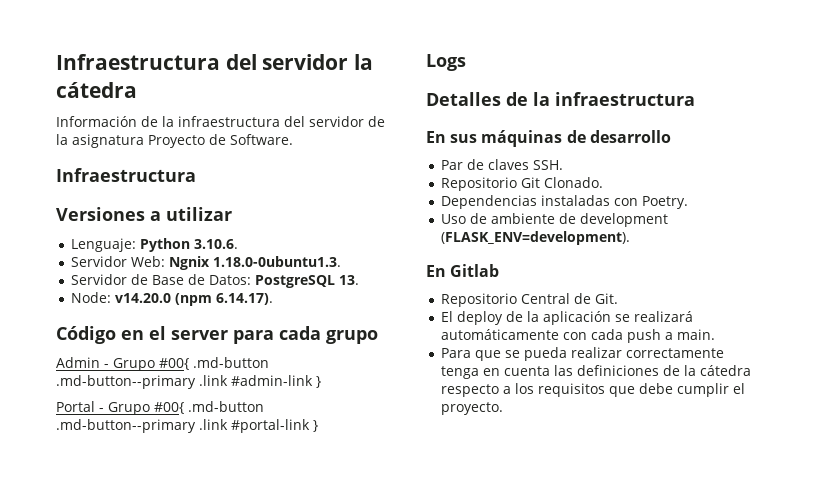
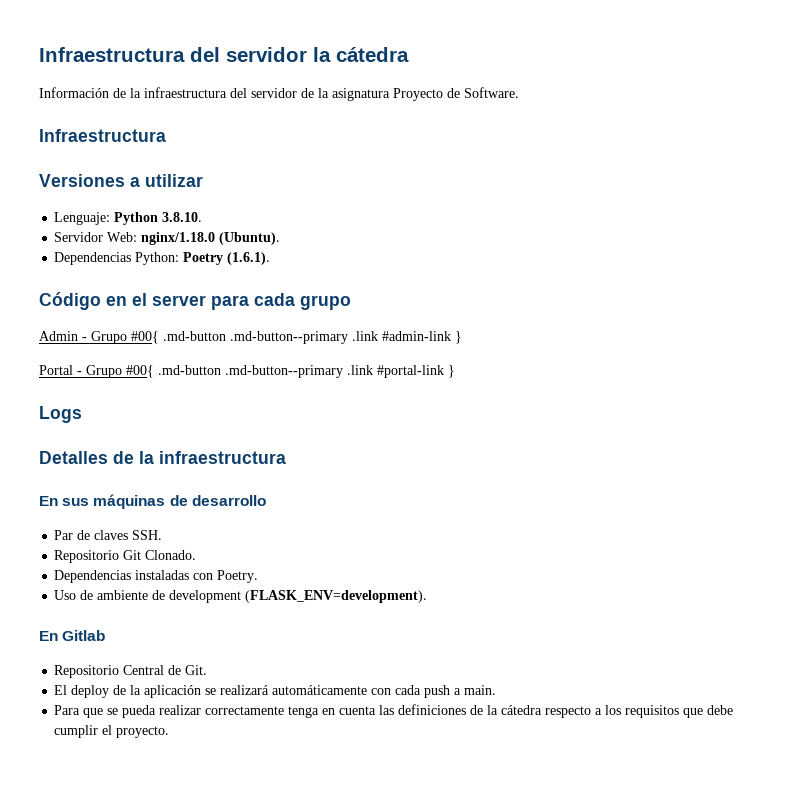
[193,239,238,249] 3.10.6. -> [162,212,203,222] 3.8.10.
[168,256,341,270] [70,274,359,288] [70,292,273,306] Ngnix 1.18.0-0ubuntu1.3. // Servidor de Base de Datos: PostgreSQL 13. // Node: v14.20.0 (npm 6.14.17). -> [141,232,281,245] [54,252,271,265] nginx/1.18.0 (Ubuntu). // Dependencias Python: Poetry (1.6.1).

